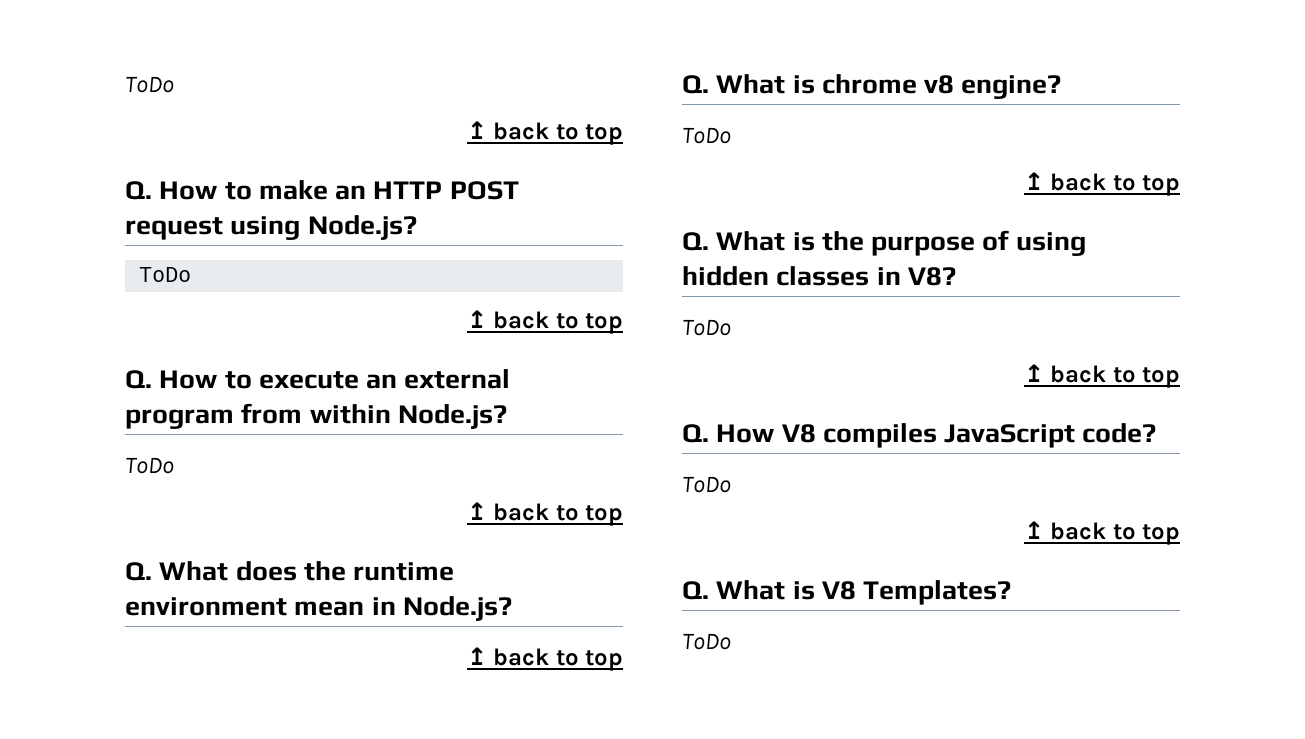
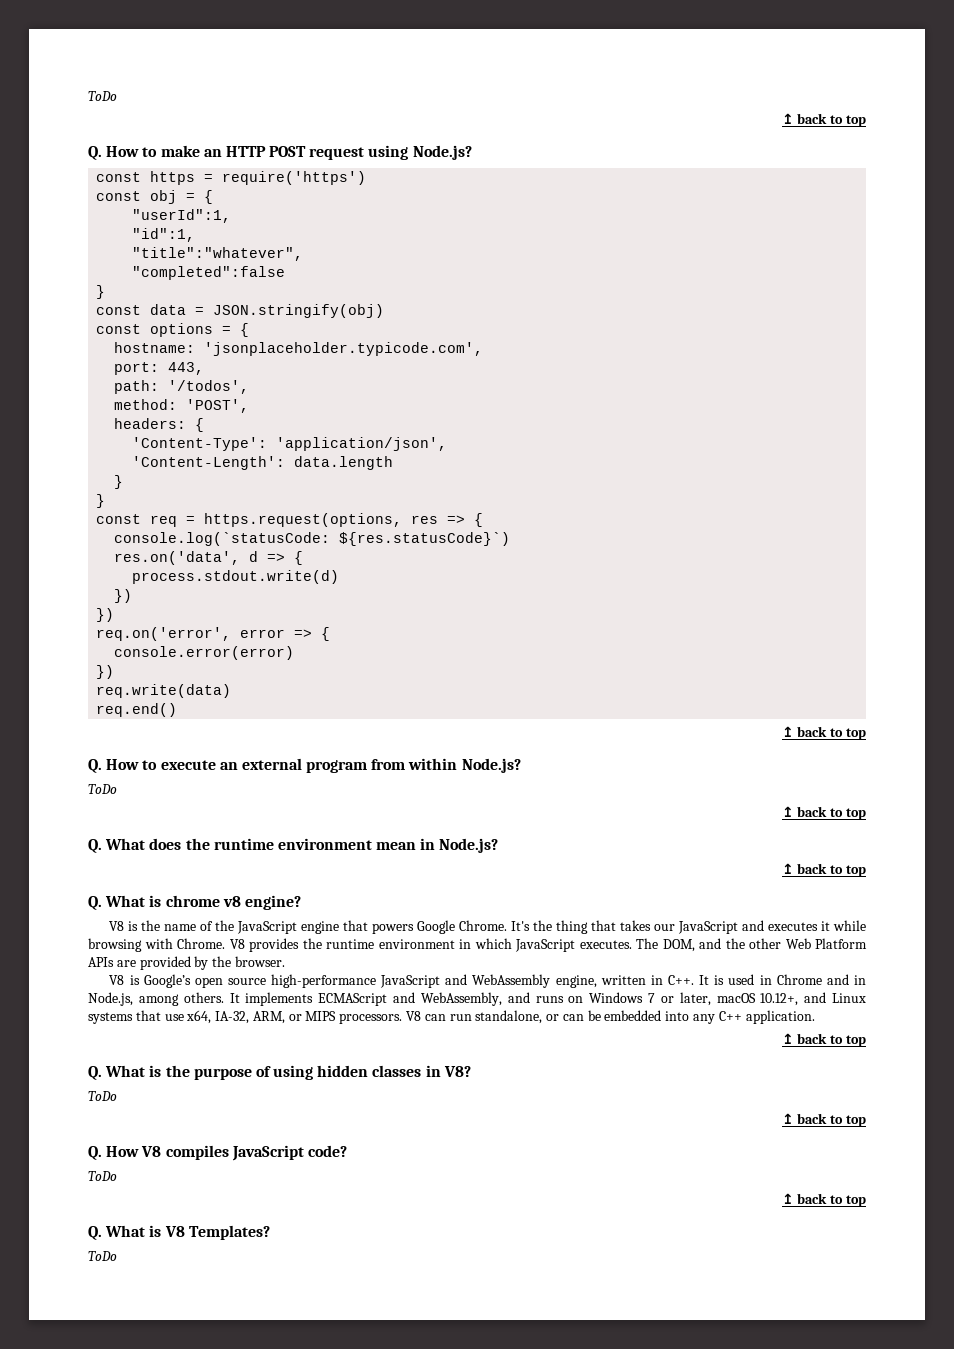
[139,267,192,282] ToDo -> [96,171,367,185] [96,190,214,204] [132,209,232,223] [132,228,196,242] [132,247,304,261] [132,266,286,280] [96,285,106,299] [96,304,385,318] [96,323,250,337] [114,342,484,356] [114,362,205,375] [114,380,250,394] [114,399,250,413] [114,418,205,432] [132,437,448,451] [132,456,394,470] [114,475,124,489] [96,494,106,508] [96,513,484,527] [114,532,511,546] [114,551,304,565] [132,570,340,584] [114,589,133,603] [96,608,115,622] [96,627,331,641] [114,646,295,660] [96,665,115,679] [96,684,232,698] [96,703,178,717] const https = require('https') // const obj = { // "userId":1, // "id":1, // "title":"whatever", // "completed":false // } // const data = JSON.stringify(obj) // const options = { // hostname: 'jsonplaceholder.typicode.com', // port: 443, // path: '/todos', // method: 'POST', // headers: { // 'Content-Type': 'application/json', // 'Content-Length': data.length // } // } // const req = https.request(options, res => { // console.log(`statusCode: ${res.statusCode}`) // res.on('data', d => { // process.stdout.write(d) // }) // }) // req.on('error', error => { // console.error(error) // }) // req.write(data) // req.end()
[682,127,731,144] ToDo -> [109,920,866,934] [88,938,867,952] [88,956,285,970] [109,974,866,988] [88,992,867,1006] [88,1010,815,1024] V8 is the name of the JavaScript engine that powers Google Chrome. It's the thing that takes our JavaScript and executes it while browsing with Chrome. V8 provides the runtime environment in which JavaScript executes. The DOM, and the other Web Platform APIs are provided by the browser. // V8 is Google’s open source high-performance JavaScript and WebAssembly engine, written in C++. It is used in Chrome and in Node.js, among others. It implements ECMAScript and WebAssembly, and runs on Windows 7 or later, macOS 10.12+, and Linux systems that use x64, IA-32, ARM, or MIPS processors. V8 can run standalone, or can be embedded into any C++ application.

